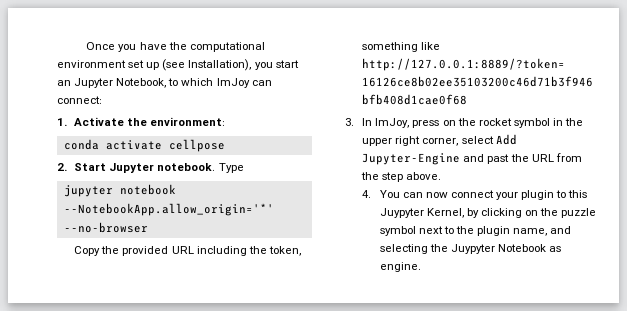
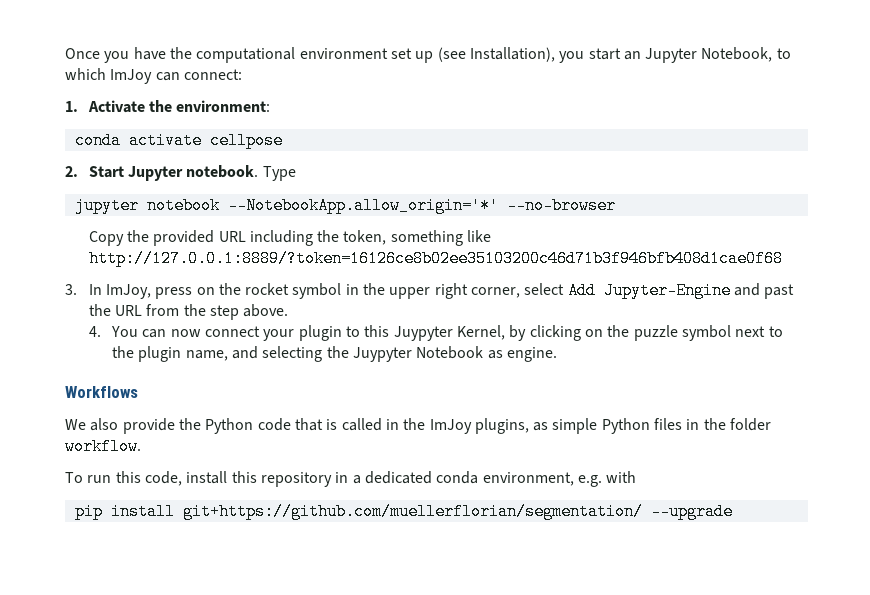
(421, 267) none -> [65,386,138,398] [65,418,772,434] [65,438,141,455] [65,471,637,487] [74,503,733,520] // Workflows // We also provide the Python code that is called in the ImJoy plugins, as simple Python files in the folder workflow. // To run this code, install this repository in a dedicated conda environment, e.g. with // pip install git+https://github.com/muellerflorian/segmentation/ --upgrade

